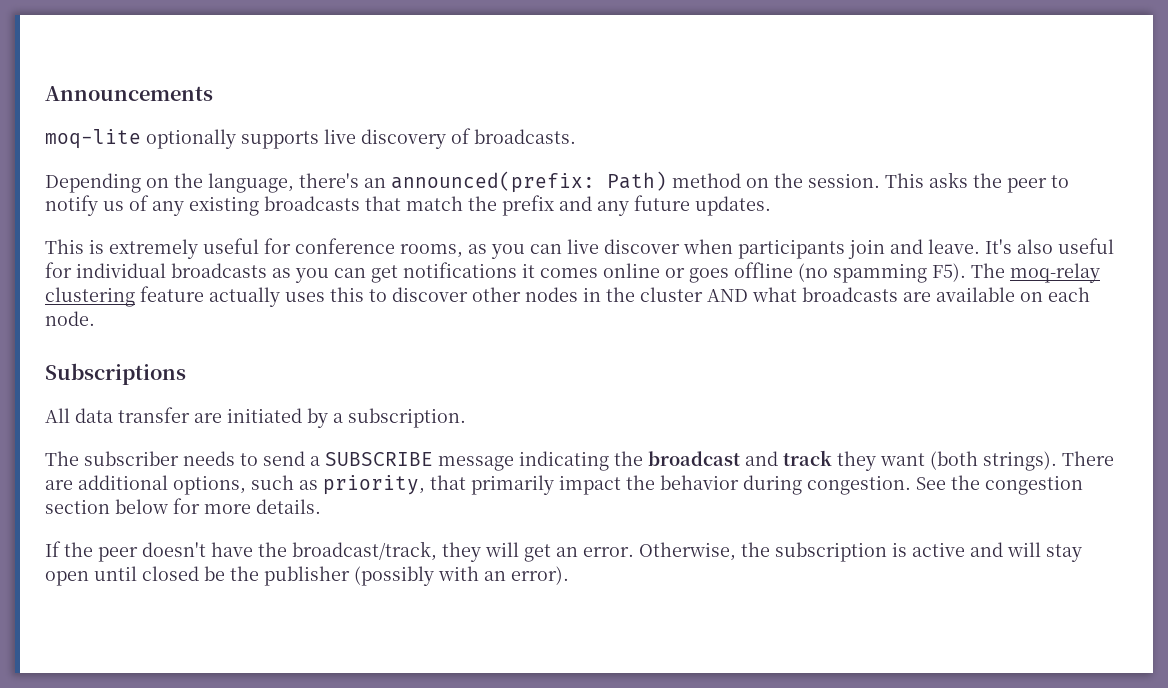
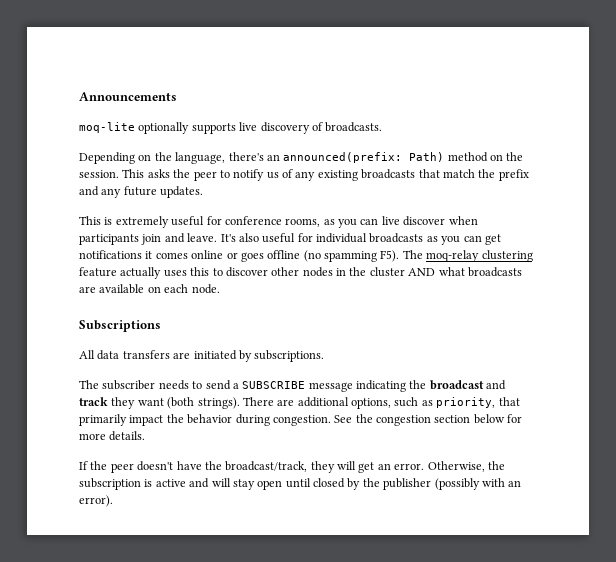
[118,407,190,423] transfer -> [122,350,170,359] transfers
[333,408,466,428] a subscription. -> [254,350,325,362] subscriptions.
[204,566,225,581] be -> [347,478,361,490] by

